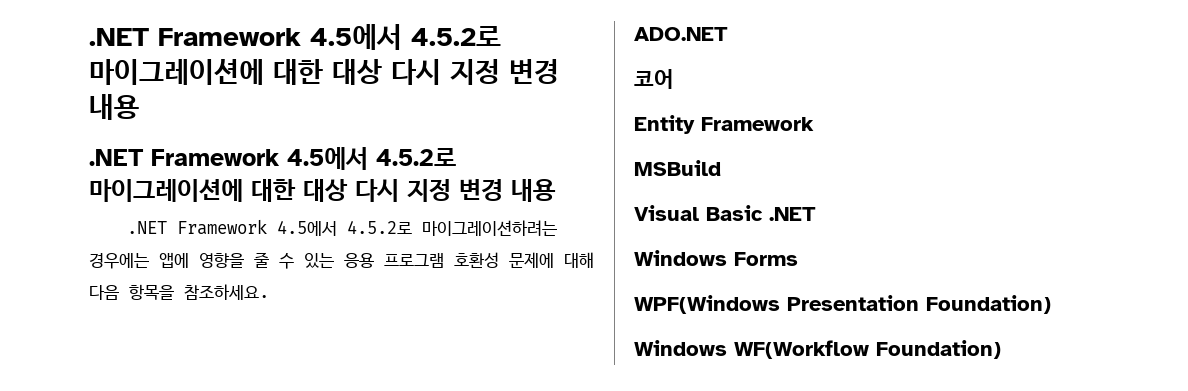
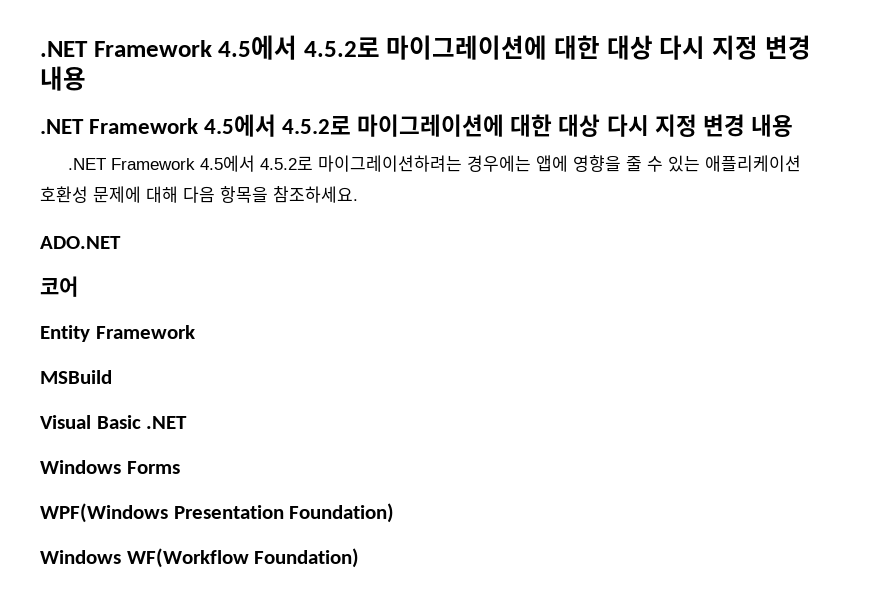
[344,253,444,268] 응용 프로그램 -> [705,155,802,172] 애플리케이션

